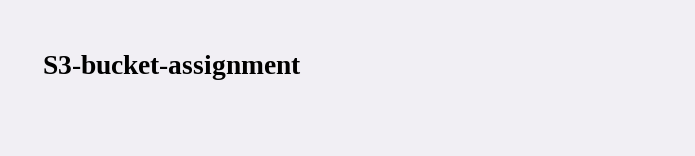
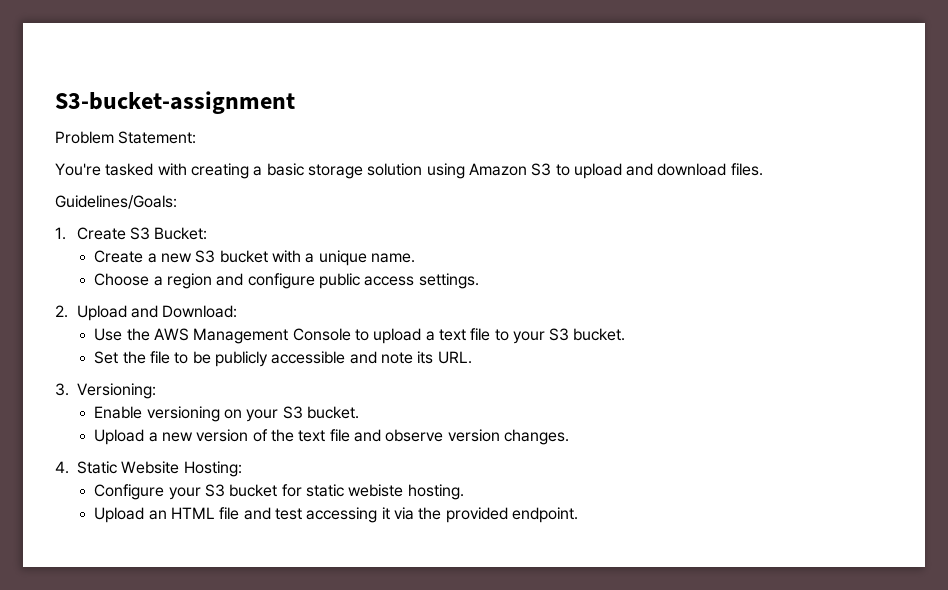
(301, 67) none -> [55,131,197,144] [55,163,763,179] [55,195,177,209] [55,227,208,240] [94,250,415,266] [94,273,479,289] [55,305,238,321] [94,328,626,344] [94,351,472,367] [55,383,156,399] [94,406,359,422] [94,429,569,445] [55,461,242,477] [94,484,464,500] [94,507,578,523] // Problem Statement: // You're tasked with creating a basic storage solution using Amazon S3 to upload and download files. // Guidelines/Goals: // 1. Create S3 Bucket: // Create a new S3 bucket with a unique name. // Choose a region and configure public access settings. // 2. Upload and Download: // Use the AWS Management Console to upload a text file to your S3 bucket. // Set the file to be publicly accessible and note its URL. // 3. Versioning: // Enable versioning on your S3 bucket. // Upload a new version of the text file and observe version changes. // 4. Static Website Hosting: // Configure your S3 bucket for static webiste hosting. // Upload an HTML file and test accessing it via the provided endpoint.

